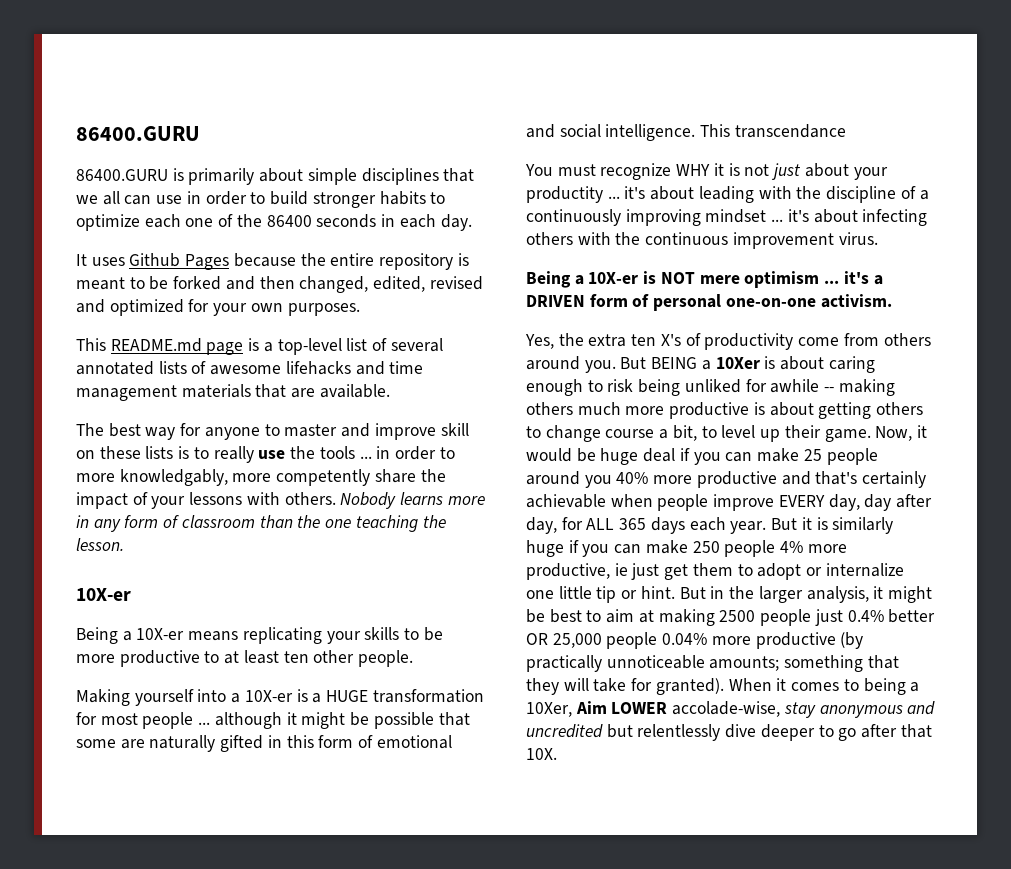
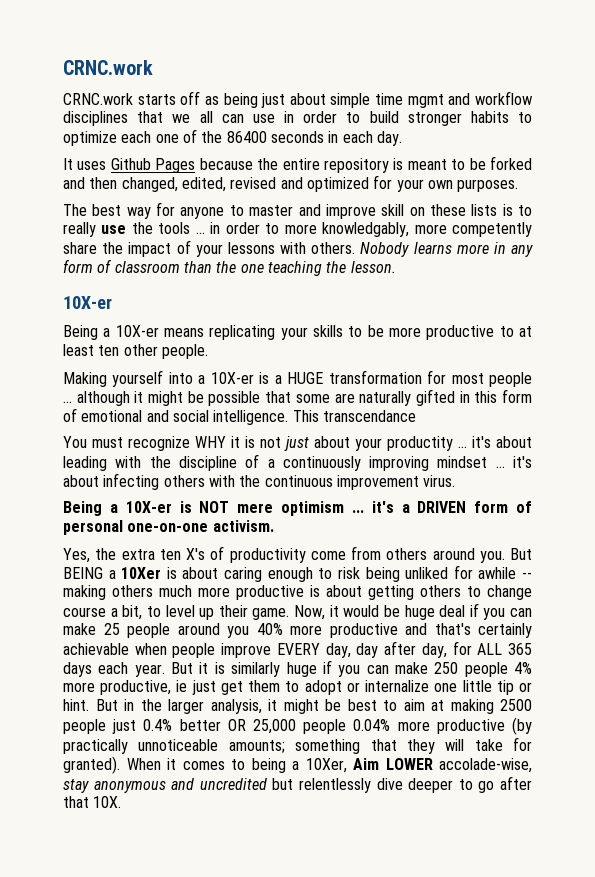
[76,126,200,141] [76,168,357,185] 86400.GURU // 86400.GURU is primarily about simple -> [63,60,153,75] [63,91,532,108] CRNC.work // CRNC.work starts off as being just about simple time mgmt and workflow
[76,338,443,355] [76,361,424,375] [76,384,390,401] // This README.md page is a top-level list of several annotated lists of awesome lifehacks and time management materials that are available. -> (519, 185) none

